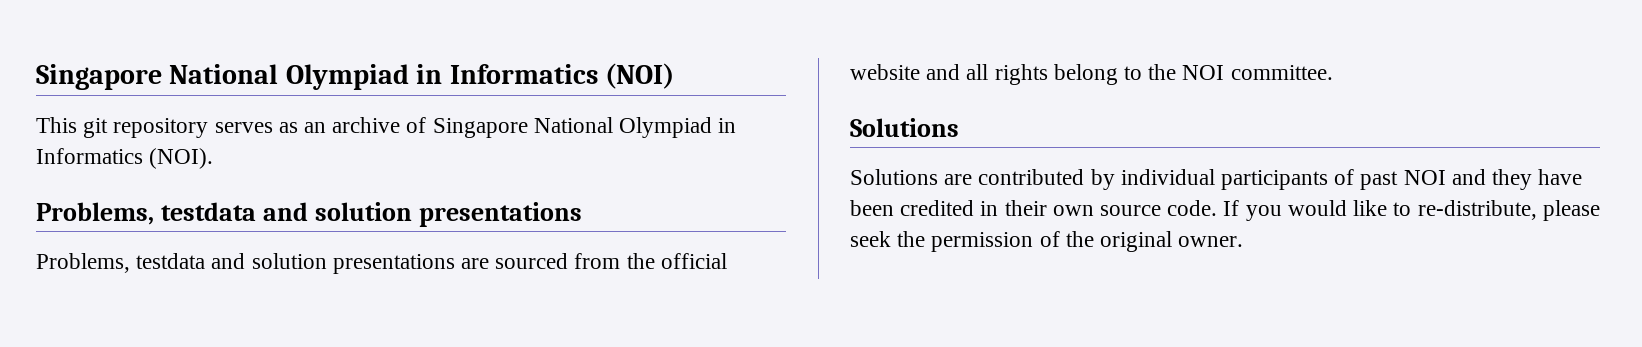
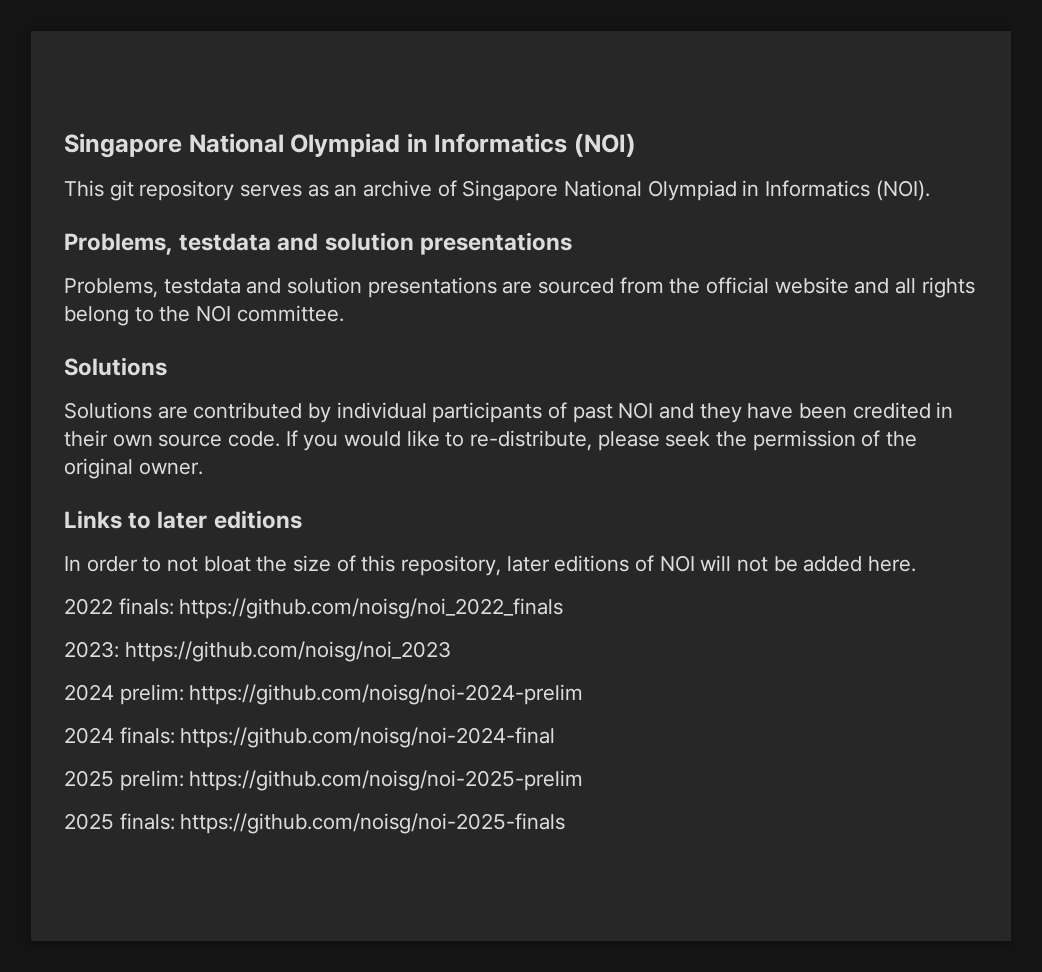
(1244, 241) none -> [64,510,302,529] [64,555,917,576] [64,598,564,619] [64,641,451,662] [64,684,584,705] [64,727,556,748] [64,770,584,791] [64,813,566,834] // Links to later editions // In order to not bloat the size of this repository, later editions of NOI will not be added here. // 2022 finals: https://github.com/noisg/noi_2022_finals // 2023: https://github.com/noisg/noi_2023 // 2024 prelim: https://github.com/noisg/noi-2024-prelim // 2024 finals: https://github.com/noisg/noi-2024-final // 2025 prelim: https://github.com/noisg/noi-2025-prelim // 2025 finals: https://github.com/noisg/noi-2025-finals

